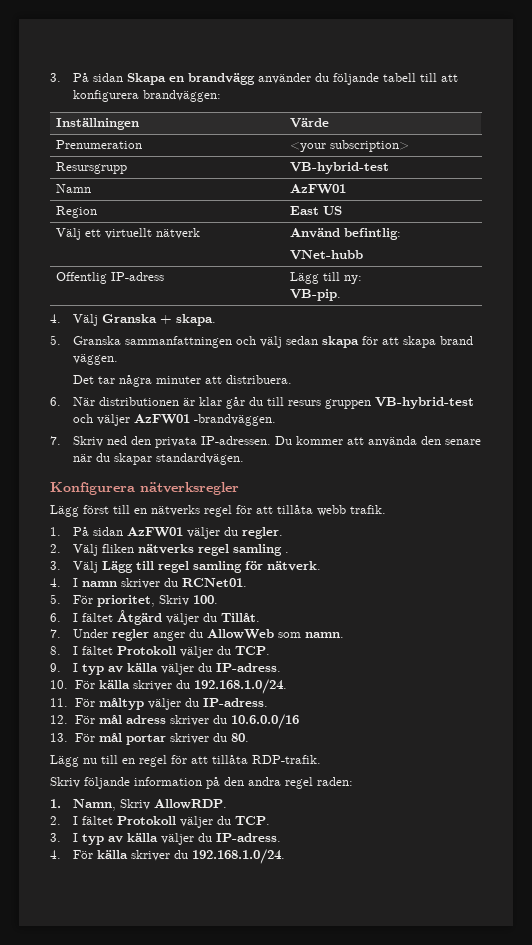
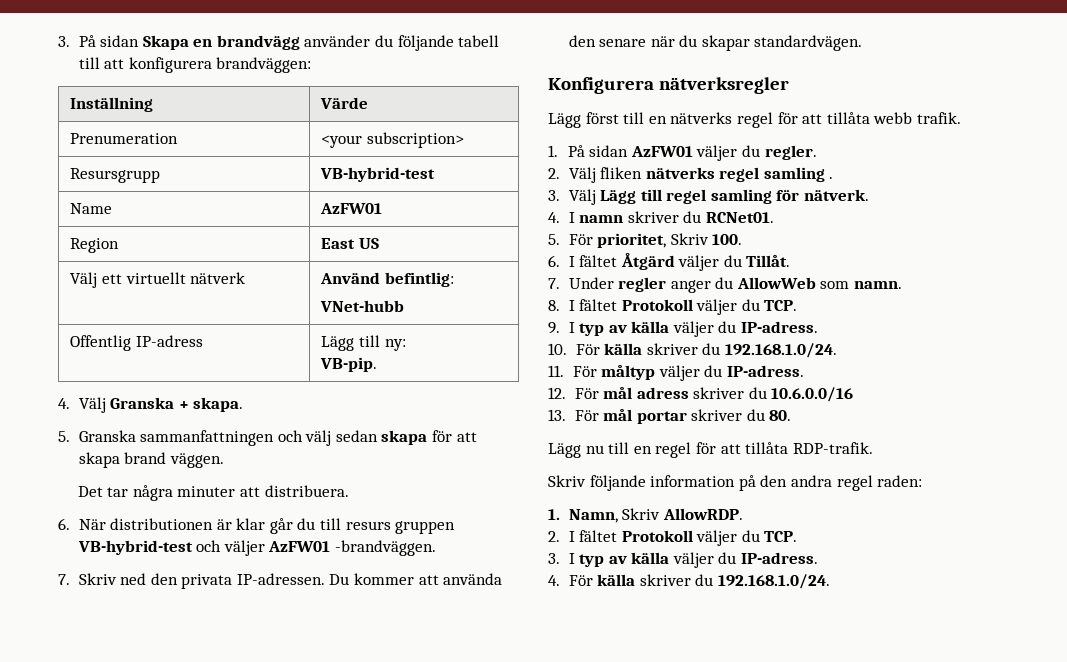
[55,118,139,130] Inställningen -> [70,97,154,112] Inställning
[55,184,91,193] Namn -> [70,203,113,214] Name

